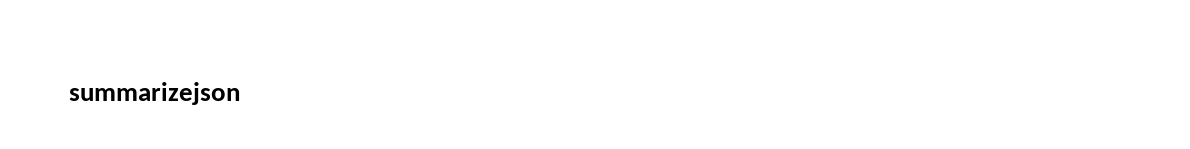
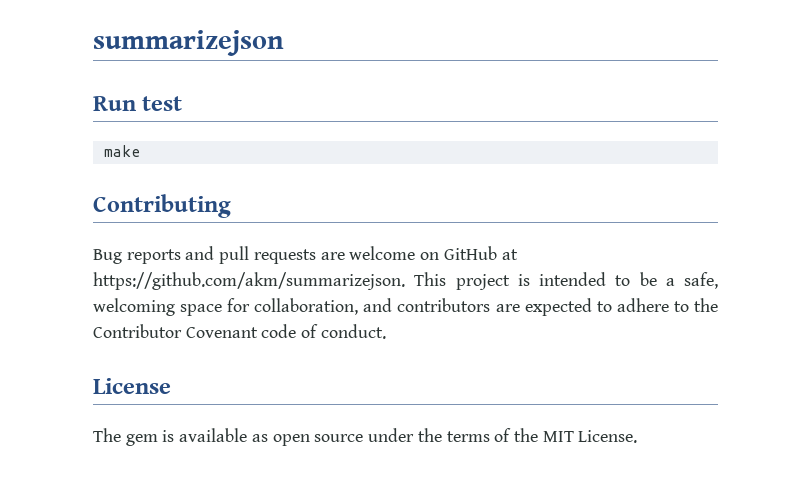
(240, 93) none -> [93,96,183,111] [103,145,140,157] [93,194,231,218] [93,246,518,264] [93,272,718,290] [93,298,718,316] [93,324,386,339] [93,378,171,394] [93,428,638,446] // Run test // make // Contributing // Bug reports and pull requests are welcome on GitHub at https://github.com/akm/summarizejson. This project is intended to be a safe, welcoming space for collaboration, and contributors are expected to adhere to the Contributor Covenant code of conduct. // License // The gem is available as open source under the terms of the MIT License.

